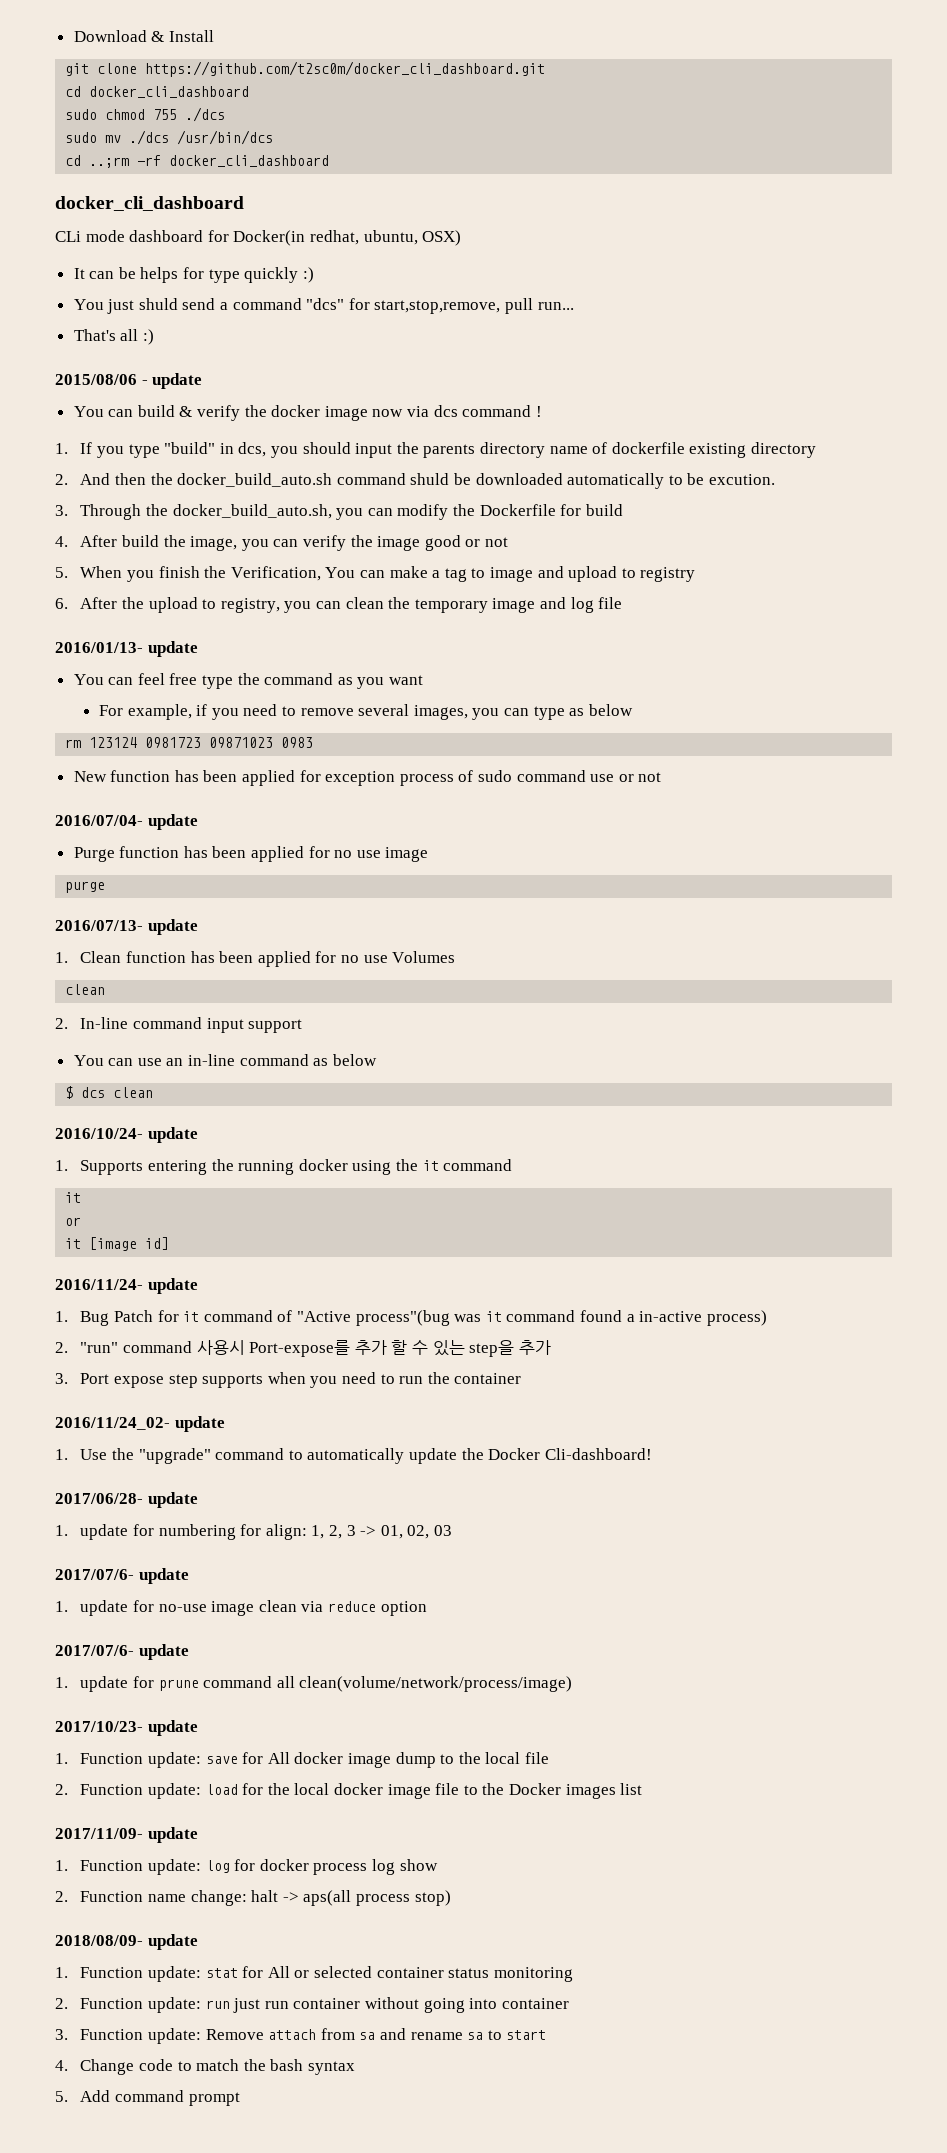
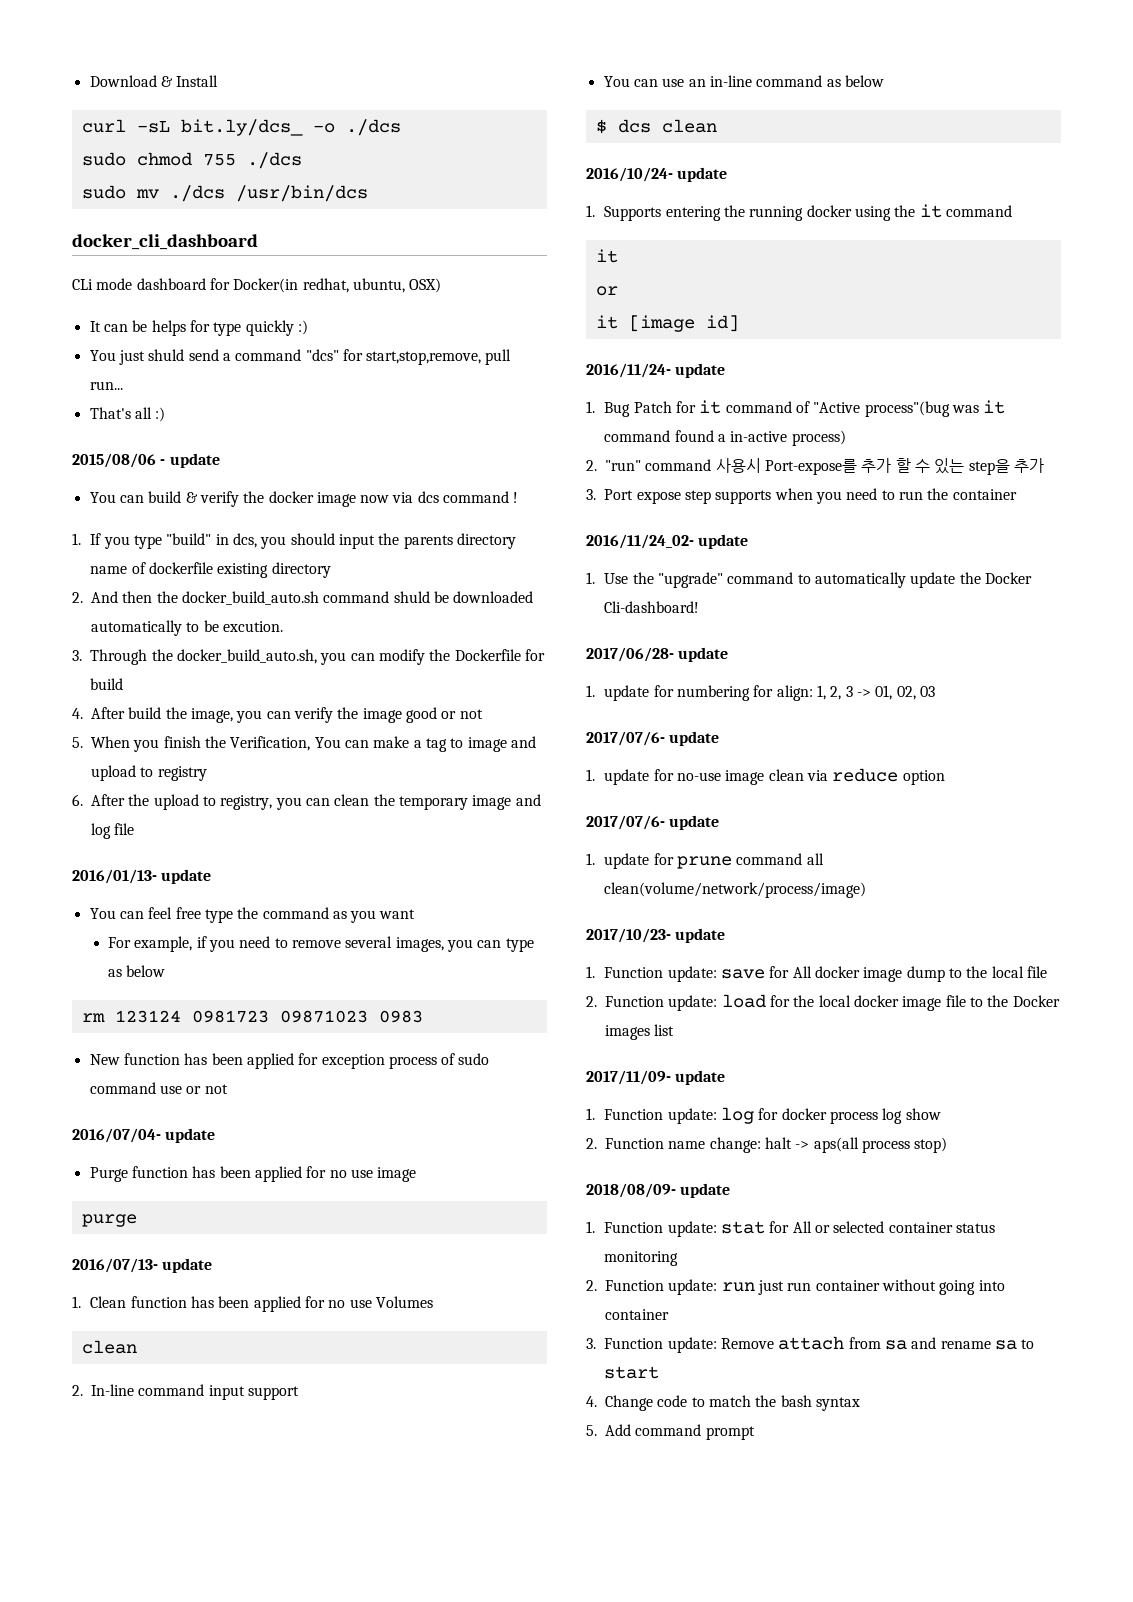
[65,61,546,77] [65,86,250,98] git clone https://github.com/t2sc0m/docker_cli_dashboard.git // cd docker_cli_dashboard -> [81,119,401,136] curl -sL bit.ly/dcs_ -o ./dcs
[65,155,330,168] // cd ..;rm -rf docker_cli_dashboard -> (368, 193) none

